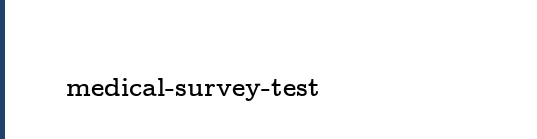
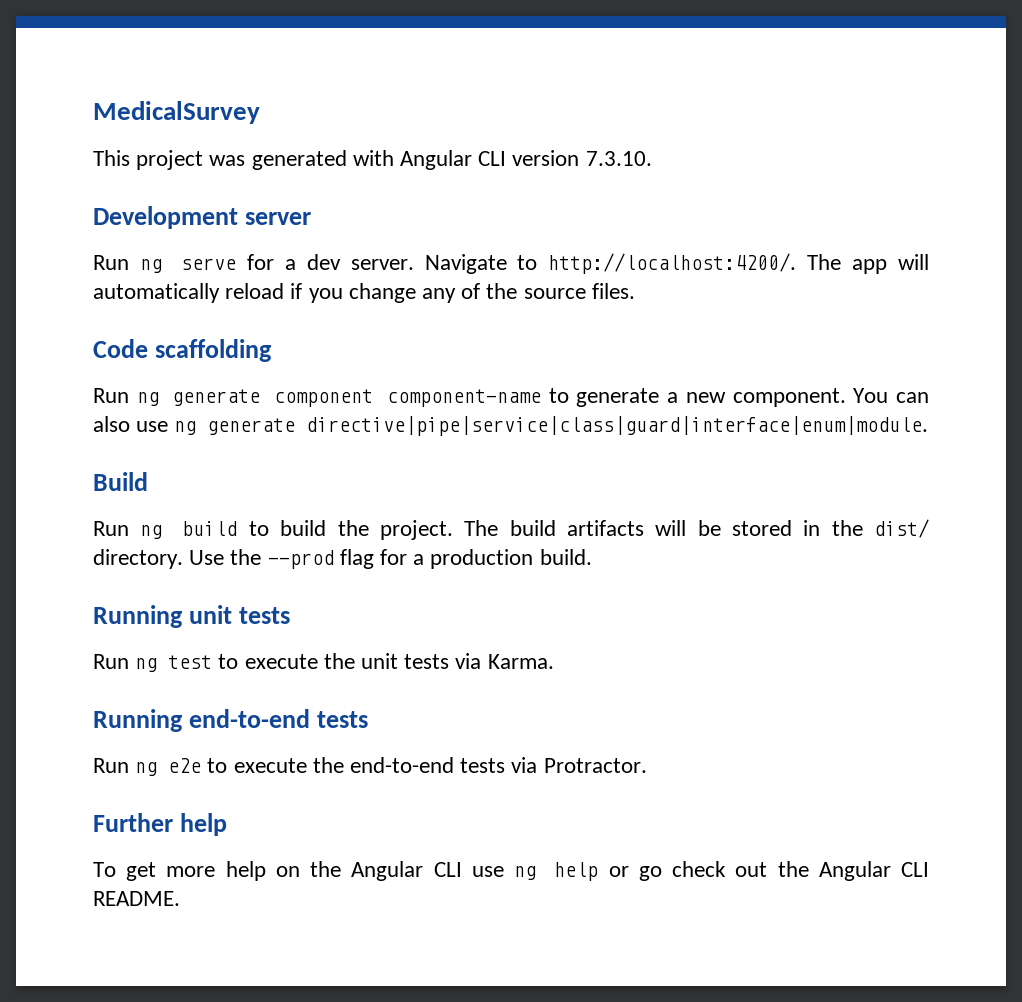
[66,78,320,101] medical-survey-test -> [93,101,260,124] [93,150,652,170] [93,206,311,229] [93,253,929,274] [93,283,635,303] [93,339,272,362] [93,388,929,407] [93,416,929,436] [93,472,148,491] [93,519,929,540] [93,549,592,569] [93,605,290,628] [93,653,554,672] [93,709,368,732] [93,757,647,776] [93,813,227,836] [93,861,930,881] [93,891,180,906] MedicalSurvey // This project was generated with Angular CLI version 7.3.10. // Development server // Run ng serve for a dev server. Navigate to http://localhost:4200/. The app will automatically reload if you change any of the source files. // Code scaffolding // Run ng generate component component-name to generate a new component. You can also use ng generate directive|pipe|service|class|guard|interface|enum|module. // Build // Run ng build to build the project. The build artifacts will be stored in the dist/ directory. Use the --prod flag for a production build. // Running unit tests // Run ng test to execute the unit tests via Karma. // Running end-to-end tests // Run ng e2e to execute the end-to-end tests via Protractor. // Further help // To get more help on the Angular CLI use ng help or go check out the Angular CLI README.

